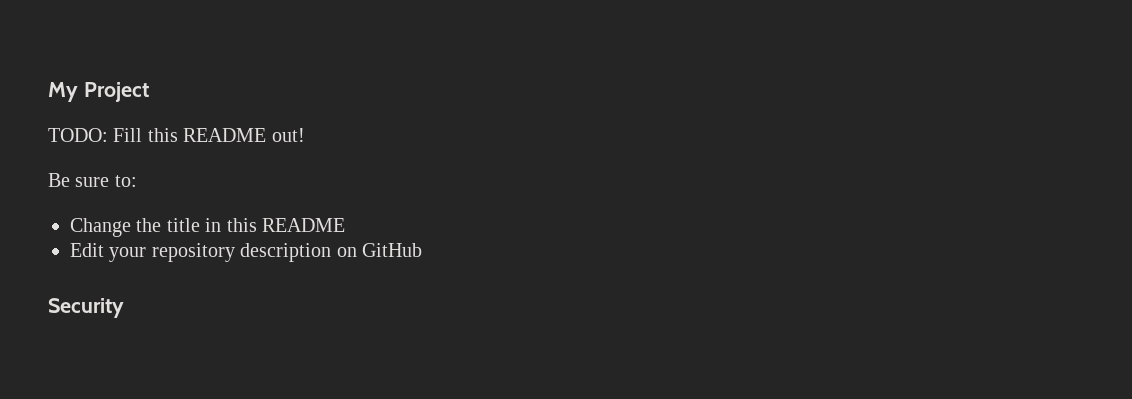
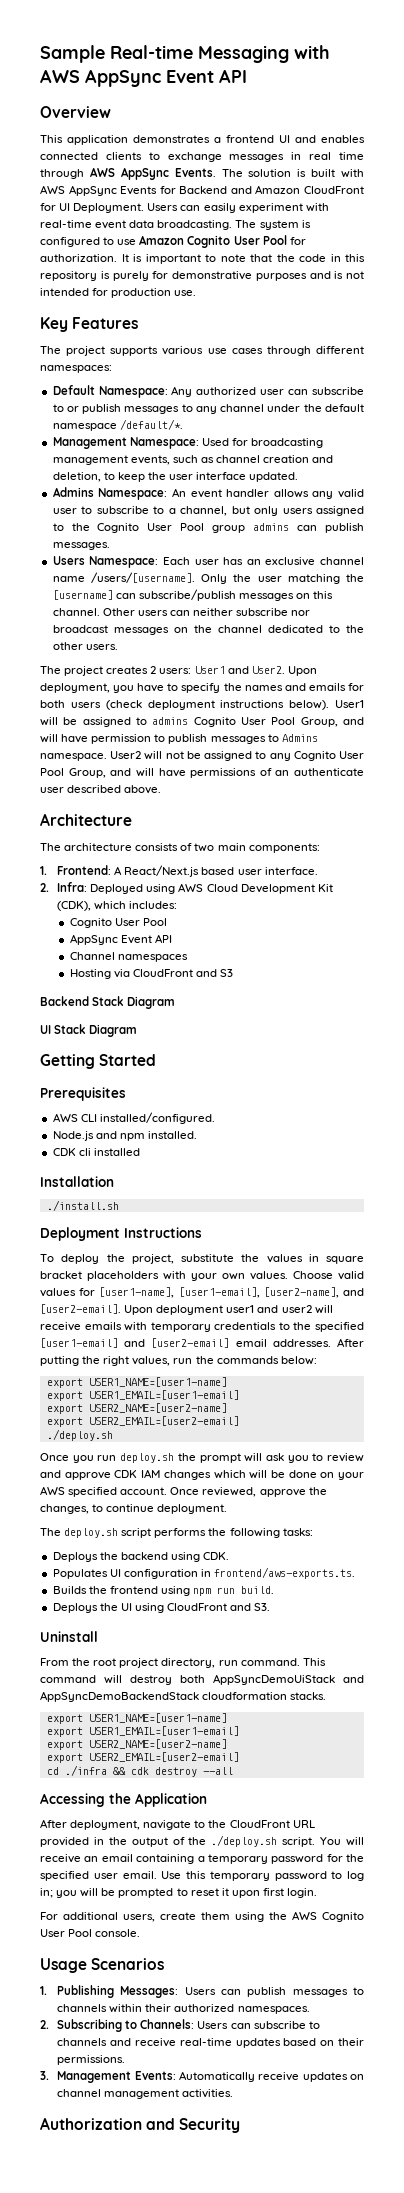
[48,82,149,102] [48,128,305,142] [48,173,137,187] [70,218,345,237] [70,243,422,262] My Project // TODO: Fill this README out! // Be sure to: // Change the title in this README // Edit your repository description on GitHub // -> [40,45,330,63] [40,69,247,87] [40,106,111,118] [40,135,365,145] [40,152,364,162] [40,167,364,180] [40,185,364,196] [40,203,329,213] [40,220,311,230] [40,235,306,248] [40,254,365,264] [40,271,364,281] [40,288,197,298] [40,317,139,332] [40,346,364,356] [40,365,112,373] [52,385,364,398] [52,404,365,414] [52,419,183,431] [52,437,324,449] [52,455,334,465] [52,472,299,482] [52,487,364,500] [52,506,365,516] [52,523,364,533] [52,542,110,550] [52,556,364,568] [52,572,364,584] [52,589,334,601] [52,608,311,616] [52,625,365,635] [52,642,118,650] [40,666,317,676] [40,683,364,693] [40,700,364,710] [40,717,364,727] [40,734,318,744] [40,751,365,761] [40,768,364,778] [40,785,162,794] [40,813,132,826] [40,843,320,853] [40,865,318,877] [40,882,333,894] [57,901,178,911] [69,918,168,928] [69,934,173,945] [69,952,188,962] [69,969,234,979] [40,996,176,1009] [40,1024,138,1037] [40,1054,157,1069] [40,1087,126,1101] [52,1112,215,1124] [52,1131,197,1141] [52,1148,140,1156] [40,1176,114,1187] [46,1200,119,1211] [40,1227,202,1241] [40,1254,364,1264] [40,1271,364,1281] [40,1287,364,1298] [40,1304,333,1315] [40,1322,364,1332] [40,1338,364,1348] [40,1356,317,1366] [46,1377,227,1388] [46,1390,239,1401] [46,1403,227,1414] [46,1416,239,1427] [46,1429,113,1441] [40,1453,364,1463] [40,1469,364,1480] [40,1486,327,1497] [40,1504,228,1514] [40,1528,313,1538] [52,1552,230,1562] [52,1567,356,1579] [52,1586,275,1596] [52,1603,271,1613] [40,1631,98,1642] [40,1658,326,1668] [40,1674,364,1685] [40,1691,327,1702] [46,1713,227,1724] [46,1726,239,1737] [46,1739,227,1750] [46,1752,239,1763] [46,1765,233,1777] [40,1793,207,1807] [40,1819,315,1830] [40,1835,365,1847] [40,1854,364,1864] [40,1871,364,1881] [40,1888,318,1898] [40,1911,364,1922] [40,1929,141,1937] [40,1958,165,1973] [40,1985,364,1998] [57,2004,310,2014] [40,2019,320,2032] [57,2038,364,2048] [57,2055,126,2065] [40,2071,364,2083] [57,2089,234,2099] [40,2117,176,2130] Sample Real-time Messaging with AWS AppSync Event API // Overview // This application demonstrates a frontend UI and enables connected clients to exchange messages in real time through AWS AppSync Events. The solution is built with AWS AppSync Events for Backend and Amazon CloudFront for UI Deployment. Users can easily experiment with real-time event data broadcasting. The system is configured to use Amazon Cognito User Pool for authorization. It is important to note that the code in this repository is purely for demonstrative purposes and is not intended for production use. // Key Features // The project supports various use cases through different namespaces: // Default Namespace: Any authorized user can subscribe to or publish messages to any channel under the default namespace /default/*. // Management Namespace: Used for broadcasting management events, such as channel creation and deletion, to keep the user interface updated. // Admins Namespace: An event handler allows any valid user to subscribe to a channel, but only users assigned to the Cognito User Pool group admins can publish messages. // Users Namespace: Each user has an exclusive channel name /users/[username]. Only the user matching the [username] can subscribe/publish messages on this channel. Other users can neither subscribe nor broadcast messages on the channel dedicated to the other users. // The project creates 2 users: User1 and User2. Upon deployment, you have to specify the names and emails for both users (check deployment instructions below). User1 will be assigned to admins Cognito User Pool Group, and will have permission to publish messages to Admins namespace. User2 will not be assigned to any Cognito User Pool Group, and will have permissions of an authenticate user described above. // Architecture // The architecture consists of two main components: // 1. Frontend: A React/Next.js based user interface. // 2. Infra: Deployed using AWS Cloud Development Kit (CDK), which includes: // Cognito User Pool // AppSync Event API // Channel namespaces // Hosting via CloudFront and S3 // Backend Stack Diagram // UI Stack Diagram // Getting Started // Prerequisites // AWS CLI installed/configured. // Node.js and npm installed. // CDK cli installed // Installation // ./install.sh // Deployment Instructions // To deploy the project, substitute the values in square bracket placeholders with your own values. Choose valid values for [user1-name], [user1-email], [user2-name], and [user2-email]. Upon deployment user1 and user2 will receive emails with temporary credentials to the specified [user1-email] and [user2-email] email addresses. After putting the right values, run the commands below: // export USER1_NAME=[user1-name] // export USER1_EMAIL=[user1-email] // export USER2_NAME=[user2-name] // export USER2_EMAIL=[user2-email] // ./deploy.sh // Once you run deploy.sh the prompt will ask you to review and approve CDK IAM changes which will be done on your AWS specified account. Once reviewed, approve the changes, to continue deployment. // The deploy.sh script performs the following tasks: // Deploys the backend using CDK. // Populates UI configuration in frontend/aws-exports.ts. // Builds the frontend using npm run build. // Deploys the UI using CloudFront and S3. // Uninstall // From the root project directory, run command. This command will destroy both AppSyncDemoUiStack and AppSyncDemoBackendStack cloudformation stacks. // export USER1_NAME=[user1-name] // export USER1_EMAIL=[user1-email] // export USER2_NAME=[user2-name] // export USER2_EMAIL=[user2-email] // cd ./infra && cdk destroy --all // Accessing the Application // After deployment, navigate to the CloudFront URL provided in the output of the ./deploy.sh script. You will receive an email containing a temporary password for the specified user email. Use this temporary password to log in; you will be prompted to reset it upon first login. // For additional users, create them using the AWS Cognito User Pool console. // Usage Scenarios // 1. Publishing Messages: Users can publish messages to channels within their authorized namespaces. // 2. Subscribing to Channels: Users can subscribe to channels and receive real-time updates based on their permissions. // 3. Management Events: Automatically receive updates on channel management activities. // Authorization and

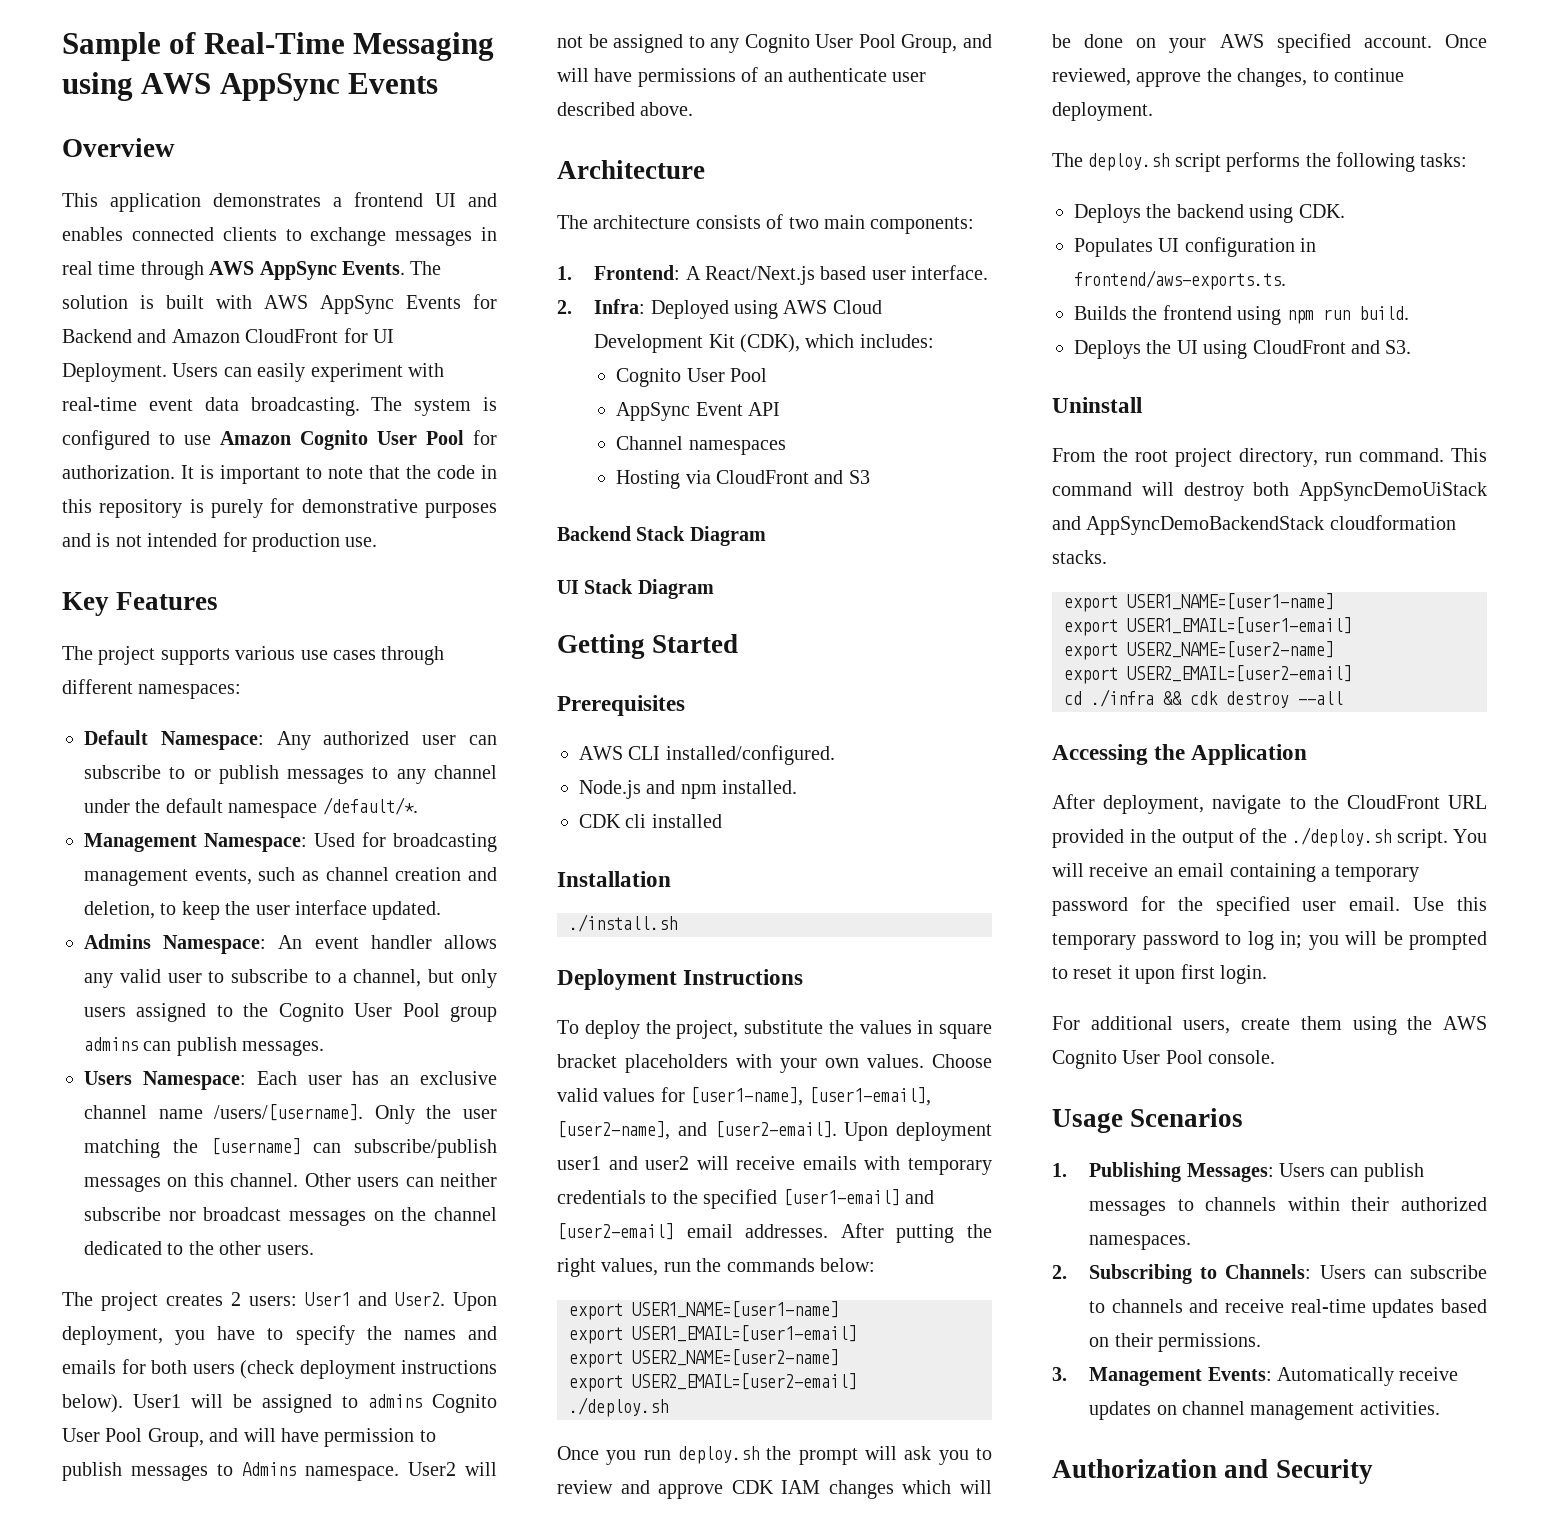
[110,45,330,63] [40,69,247,87] Real-time Messaging with AWS AppSync Event API -> [169,32,495,61] [62,72,439,101] of Real-Time Messaging using AWS AppSync Events

